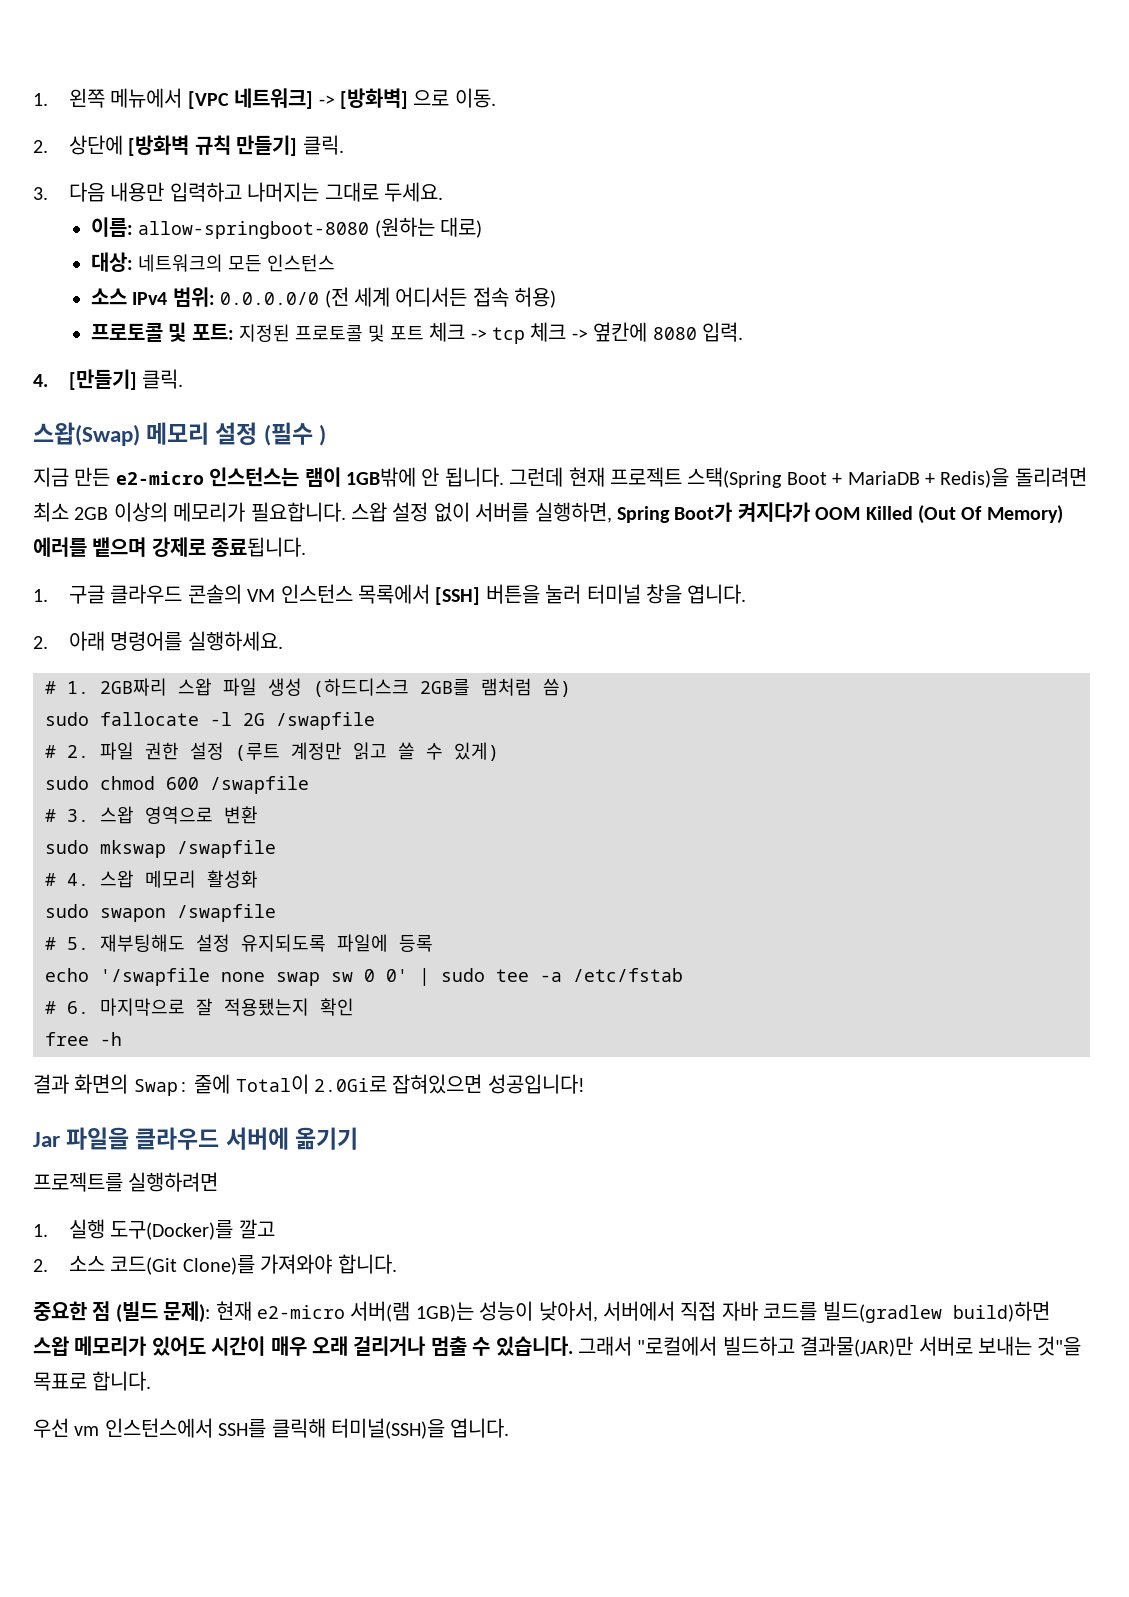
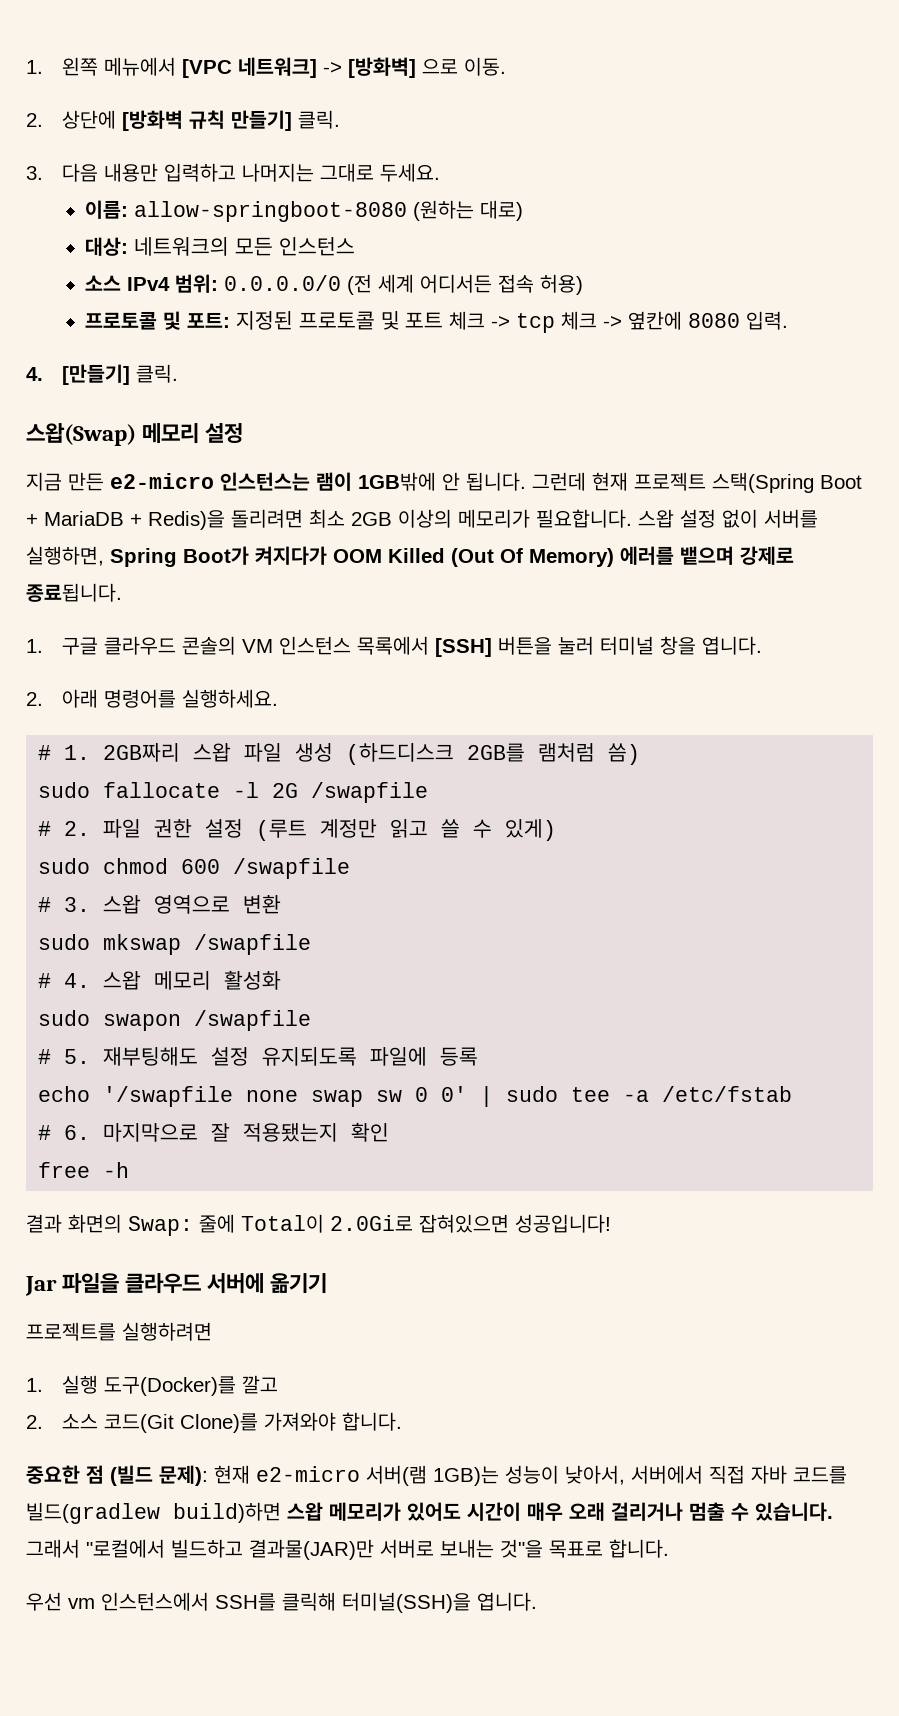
[263,422,326,446] (필수 ) -> (244, 433) none

